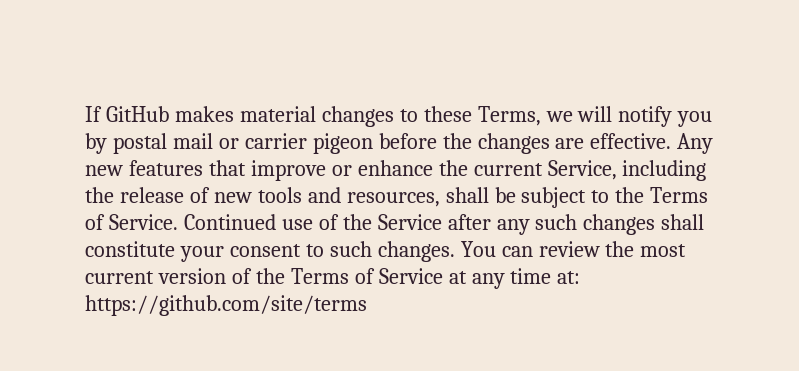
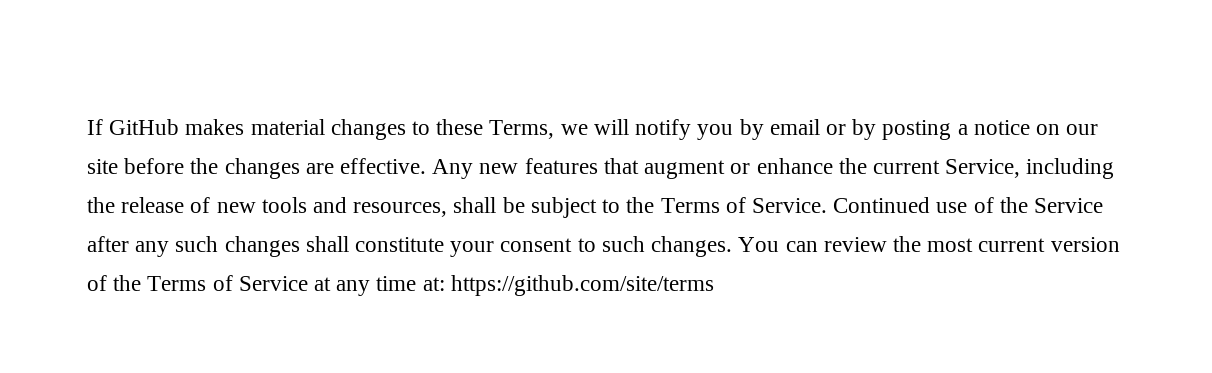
[112,133,373,154] postal mail or carrier pigeon -> [769,119,1099,140] [87,159,118,174] email or by posting a notice on our site
[250,160,326,181] improve -> [644,160,726,179] augment

